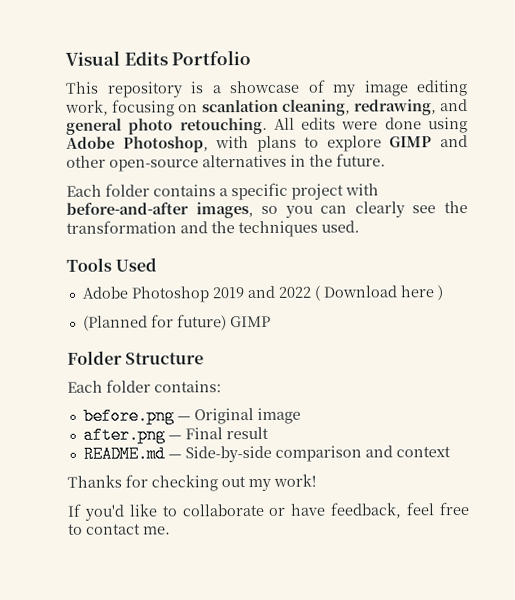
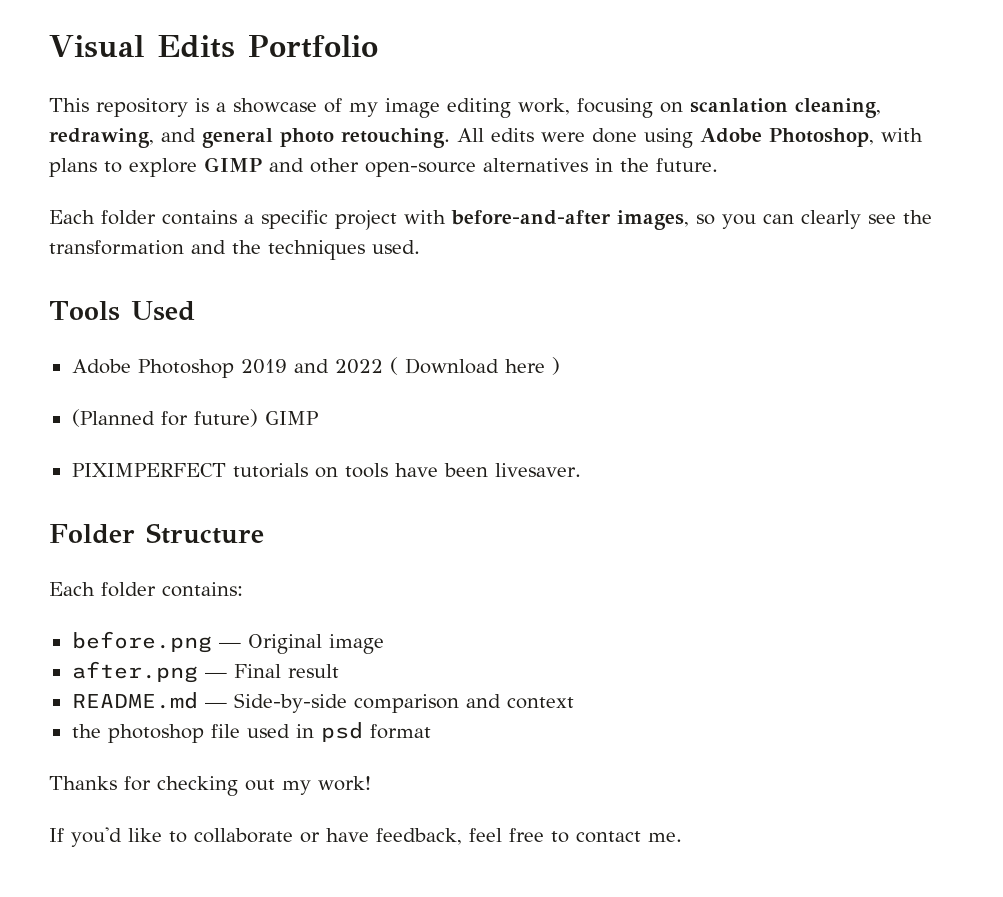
(271, 321) none -> [71,463,581,478] // PIXIMPERFECT tutorials on tools have been livesaver.
(451, 452) none -> [71,722,431,743] // the photoshop file used in psd format

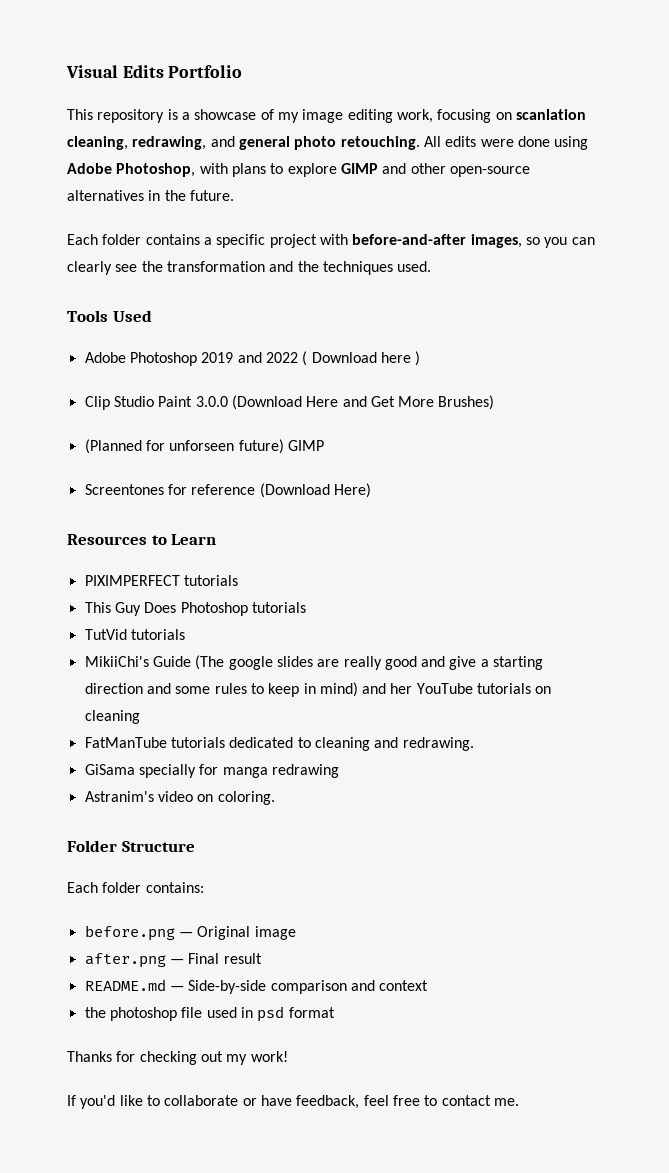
(560, 366) none -> [84,395,495,410] // Clip Studio Paint 3.0.0 (Download Here and Get More Brushes)
(188, 418) none -> [169,440,235,451] unforseen
[71,463,581,478] PIXIMPERFECT tutorials on tools have been livesaver. -> [84,483,371,498] [67,534,217,545] [84,575,238,586] [84,602,306,616] [84,629,185,640] [84,655,544,670] [84,682,552,697] [84,710,140,724] [84,737,474,751] [84,764,339,778] [84,791,275,805] Screentones for reference (Download Here) // Resources to Learn // PIXIMPERFECT tutorials // This Guy Does Photoshop tutorials // TutVid tutorials // MikiiChi's Guide (The google slides are really good and give a starting direction and some rules to keep in mind) and her YouTube tutorials on cleaning // FatManTube tutorials dedicated to cleaning and redrawing. // GiSama specially for manga redrawing // Astranim's video on coloring.

